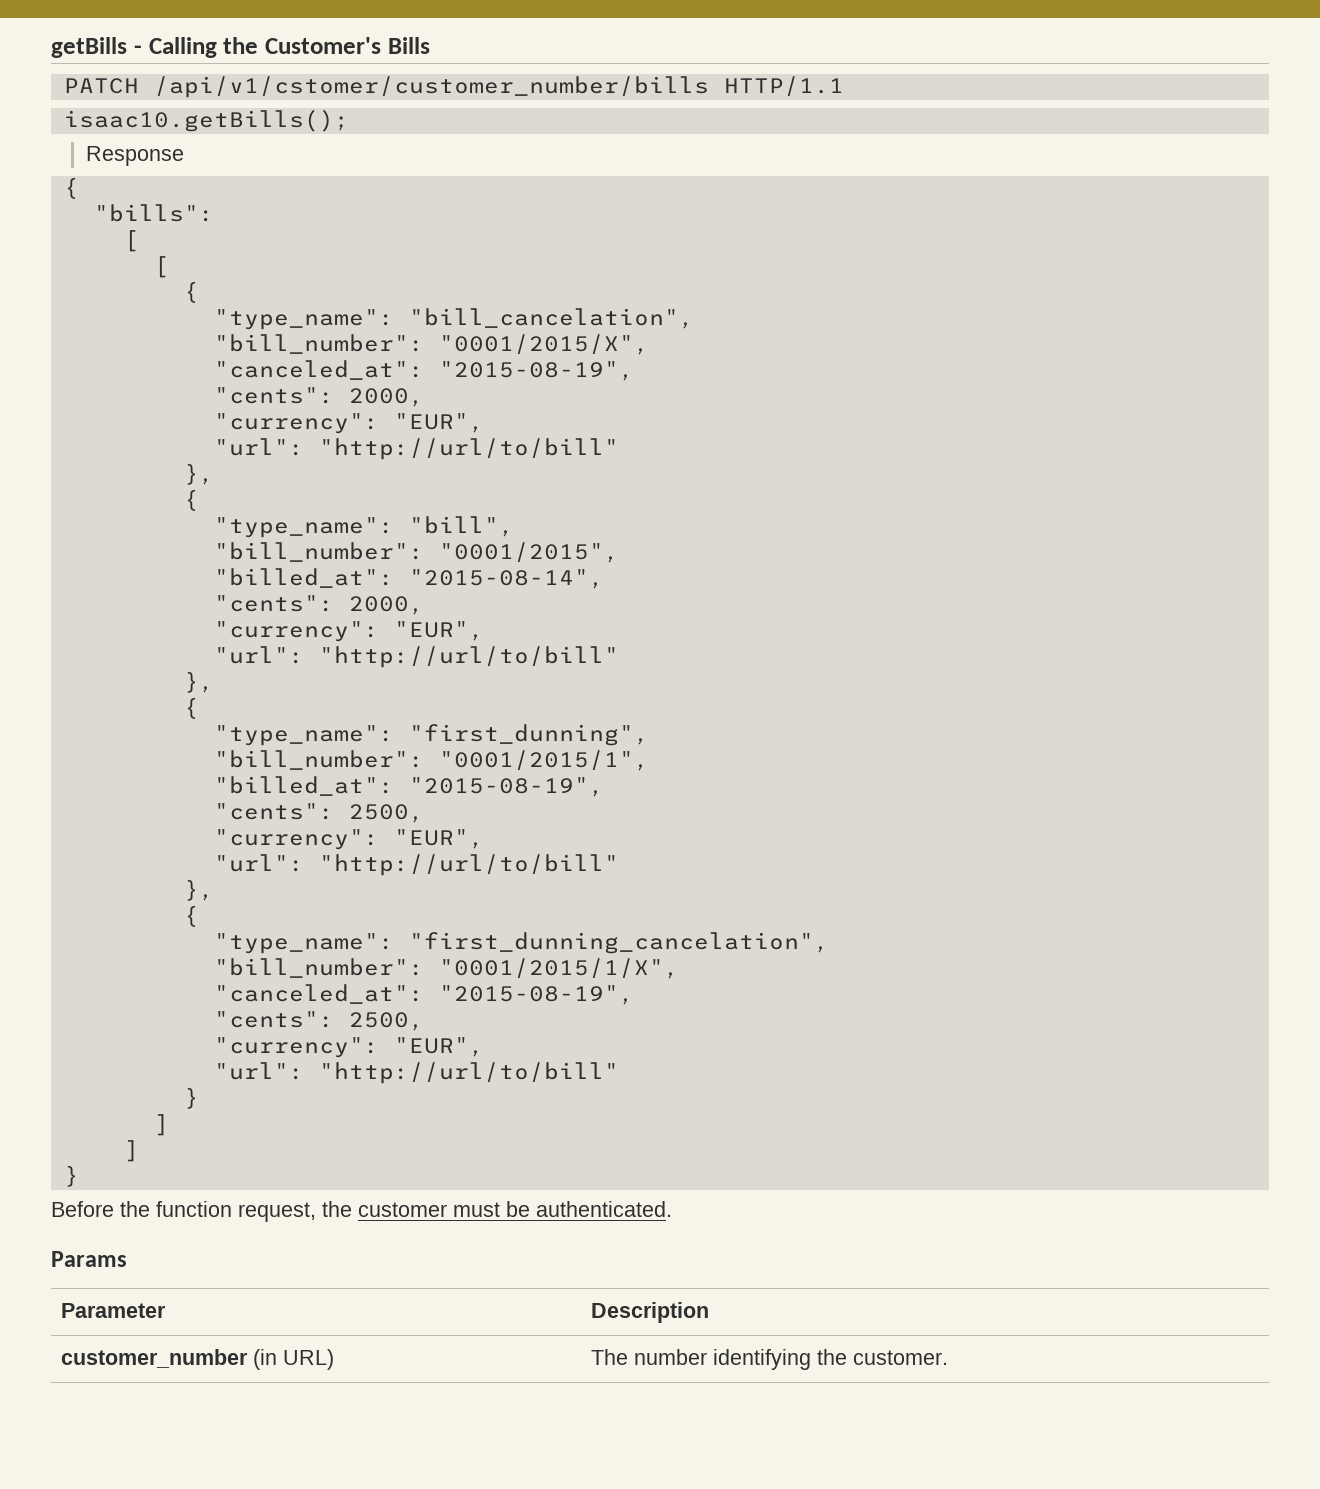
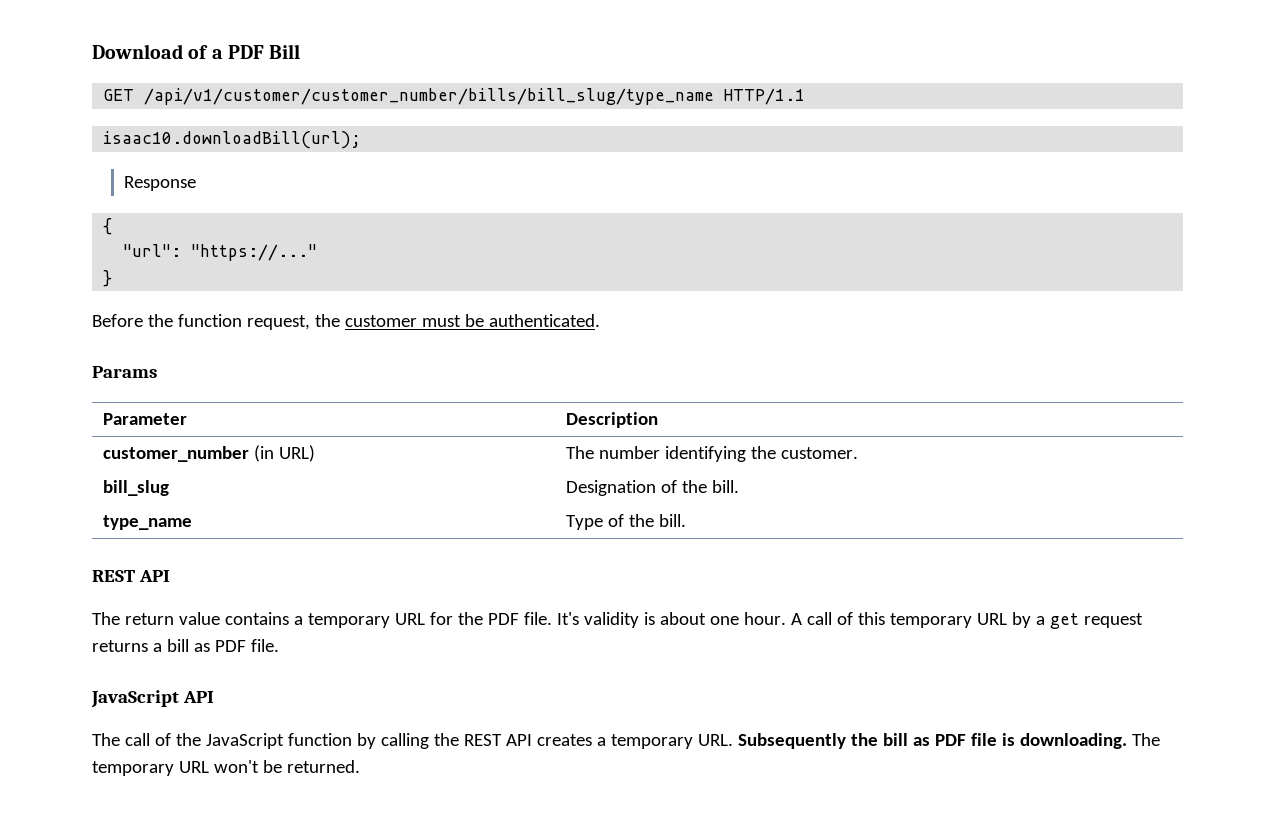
[51,37,430,58] [63,76,709,98] getBills - Calling the Customer's Bills // PATCH /api/v1/cstomer/customer_number/bills -> [92,44,301,59] [103,88,715,105] Download of a PDF Bill // GET /api/v1/customer/customer_number/bills/bill_slug/type_name
[63,109,349,132] isaac10.getBills(); -> [103,131,362,149] isaac10.downloadBill(url);
[93,204,214,222] [123,230,139,252] [153,256,169,278] [183,281,199,303] [213,308,694,330] [213,334,649,355] [213,360,634,381] [213,387,424,407] [213,413,484,434] [213,438,619,460] [183,463,214,485] [183,489,199,511] [213,516,514,538] [213,542,619,563] [213,568,604,589] [213,595,424,615] [213,621,484,642] [213,646,619,668] [183,671,214,693] [183,697,199,719] [213,724,649,746] [213,750,649,771] [213,776,604,797] [213,803,424,823] [213,829,484,850] [213,854,619,876] [183,879,214,901] [183,905,199,927] [213,932,829,954] [213,958,679,979] [213,984,634,1005] [213,1011,424,1031] [213,1037,484,1058] [213,1062,619,1084] [183,1087,199,1109] [153,1114,169,1136] [123,1140,139,1162] "bills": // [ // [ // { // "type_name": "bill_cancelation", // "bill_number": "0001/2015/X", // "canceled_at": "2015-08-19", // "cents": 2000, // "currency": "EUR", // "url": "http://url/to/bill" // }, // { // "type_name": "bill", // "bill_number": "0001/2015", // "billed_at": "2015-08-14", // "cents": 2000, // "currency": "EUR", // "url": "http://url/to/bill" // }, // { // "type_name": "first_dunning", // "bill_number": "0001/2015/1", // "billed_at": "2015-08-19", // "cents": 2500, // "currency": "EUR", // "url": "http://url/to/bill" // }, // { // "type_name": "first_dunning_cancelation", // "bill_number": "0001/2015/1/X", // "canceled_at": "2015-08-19", // "cents": 2500, // "currency": "EUR", // "url": "http://url/to/bill" // } // ] // ] -> [123,244,318,261] "url": "https://..."
(949, 1357) none -> [102,480,169,496] [565,480,739,496] [102,515,192,530] [565,514,686,530] [92,570,170,582] [92,612,1143,629] [92,639,279,652] [91,690,214,708] [92,733,1160,749] [92,760,360,776] // bill_slug | Designation of the bill. // type_name | Type of the bill. // REST API // The return value contains a temporary URL for the PDF file. It's validity is about one hour. A call of this temporary URL by a get request returns a bill as PDF file. // JavaScript API // The call of the JavaScript function by calling the REST API creates a temporary URL. Subsequently the bill as PDF file is downloading. The temporary URL won't be returned.

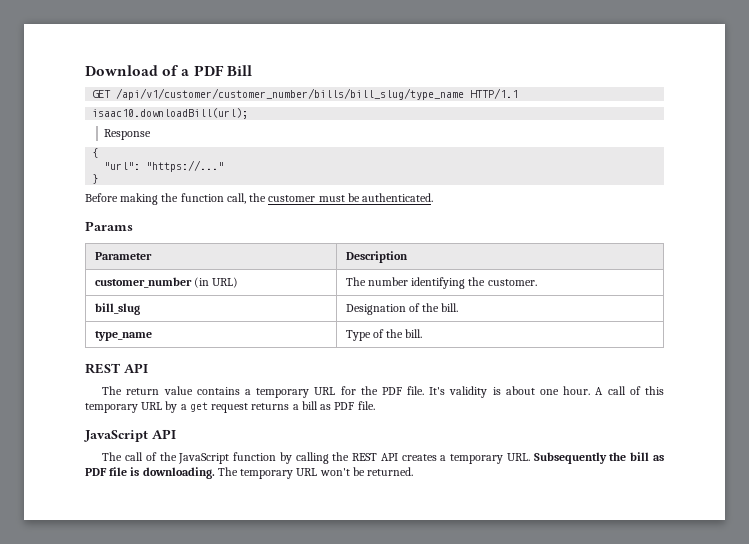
(143, 320) none -> [120,193,159,205] making
[246,315,310,330] request, -> [226,193,246,204] call,

